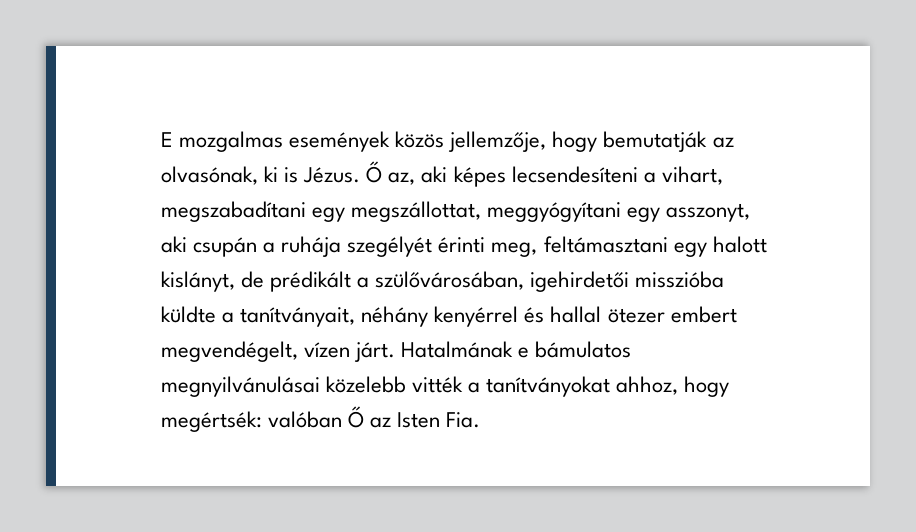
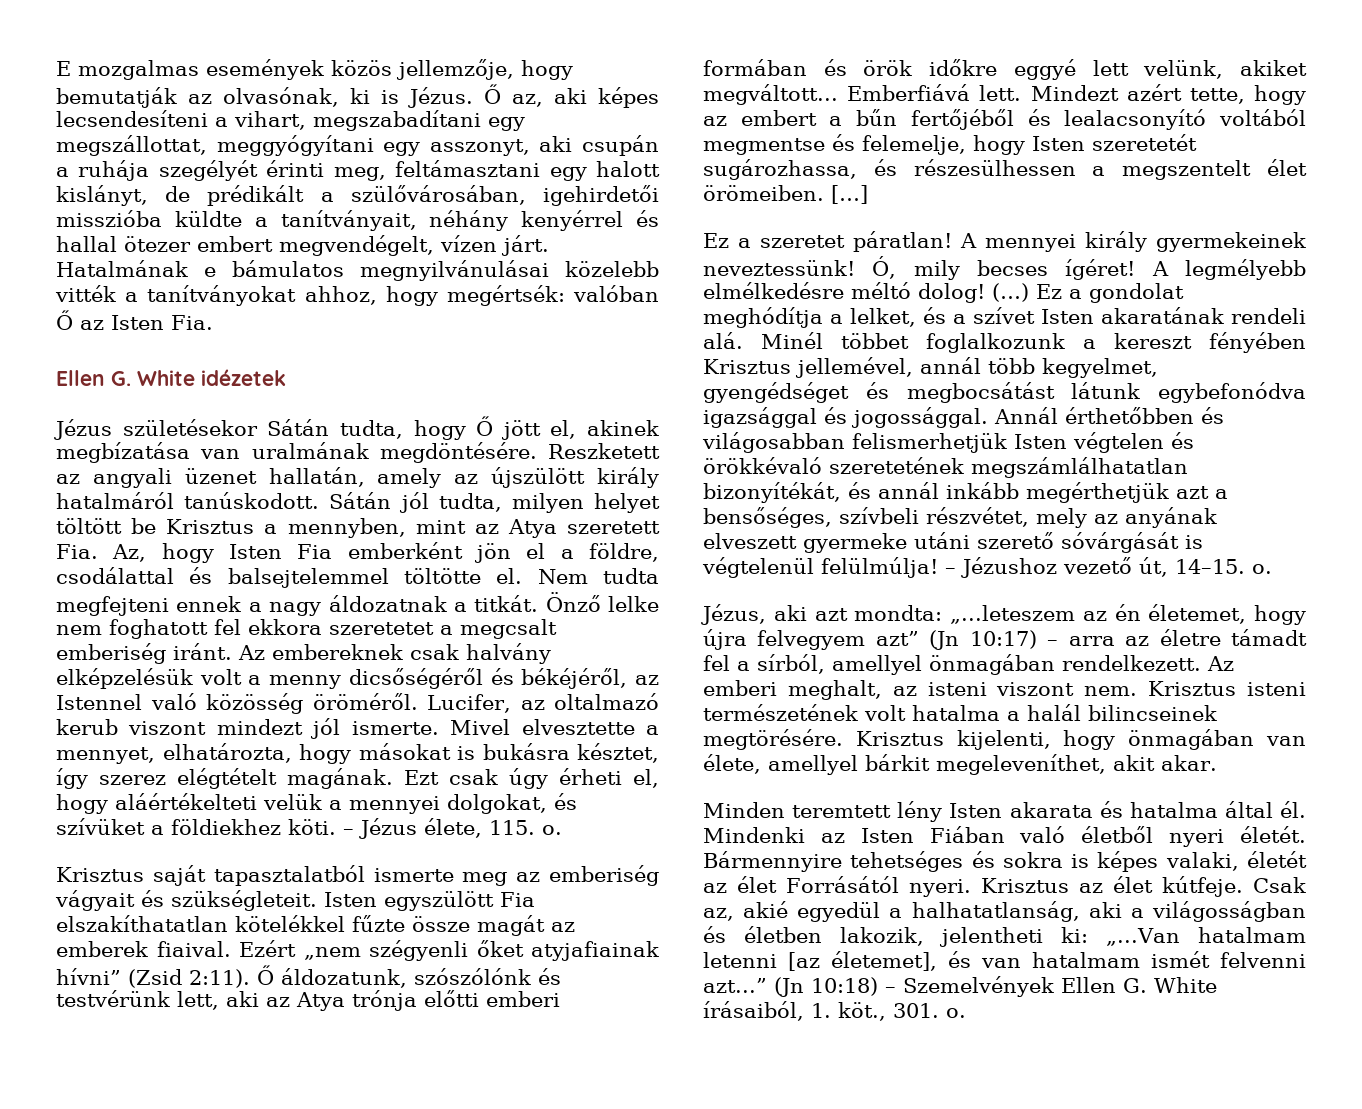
(481, 420) none -> [56,369,286,386] [54,416,659,440] [56,442,660,463] [56,467,659,488] [56,492,660,513] [56,518,660,538] [56,542,659,563] [56,567,659,588] [56,592,659,616] [56,619,557,639] [56,643,551,664] [56,668,659,689] [56,693,659,714] [56,718,660,739] [56,743,659,764] [56,768,659,789] [56,793,577,814] [56,818,562,839] [56,865,659,886] [55,890,535,911] [56,915,575,936] [56,940,659,961] [56,965,561,988] [56,990,560,1011] [703,59,1307,80] [703,84,1306,105] [703,109,1306,130] [703,134,1197,155] [703,159,1307,180] [703,185,868,204] [703,231,1306,252] [703,256,1306,280] [703,282,1184,303] [703,307,1306,328] [703,332,1306,353] [703,357,1158,378] [703,382,1306,403] [703,407,1224,428] [702,432,1194,453] [703,457,1188,478] [703,482,1228,503] [703,507,1217,528] [703,532,1203,553] [702,557,1272,578] [701,604,1306,625] [703,629,1307,650] [703,654,1234,675] [703,680,1306,700] [703,704,1217,721] [703,729,1306,750] [703,754,1217,775] [703,801,1306,822] [703,826,1306,847] [703,851,1307,872] [703,876,1306,897] [703,901,1306,922] [703,926,1306,947] [703,951,1306,971] [703,976,1217,997] [703,1001,966,1021] // Ellen G. White idézetek // Jézus születésekor Sátán tudta, hogy Ő jött el, akinek megbízatása van uralmának megdöntésére. Reszketett az angyali üzenet hallatán, amely az újszülött király hatalmáról tanúskodott. Sátán jól tudta, milyen helyet töltött be Krisztus a mennyben, mint az Atya szeretett Fia. Az, hogy Isten Fia emberként jön el a földre, csodálattal és balsejtelemmel töltötte el. Nem tudta megfejteni ennek a nagy áldozatnak a titkát. Önző lelke nem foghatott fel ekkora szeretetet a megcsalt emberiség iránt. Az embereknek csak halvány elképzelésük volt a menny dicsőségéről és békéjéről, az Istennel való közösség öröméről. Lucifer, az oltalmazó kerub viszont mindezt jól ismerte. Mivel elvesztette a mennyet, elhatározta, hogy másokat is bukásra késztet, így szerez elégtételt magának. Ezt csak úgy érheti el, hogy aláértékelteti velük a mennyei dolgokat, és szívüket a földiekhez köti. – Jézus élete, 115. o. // Krisztus saját tapasztalatból ismerte meg az emberiség vágyait és szükségleteit. Isten egyszülött Fia elszakíthatatlan kötelékkel fűzte össze magát az emberek fiaival. Ezért „nem szégyenli őket atyjafiainak hívni” (Zsid 2:11). Ő áldozatunk, szószólónk és testvérünk lett, aki az Atya trónja előtti emberi formában és örök időkre eggyé lett velünk, akiket megváltott... Emberfiává lett. Mindezt azért tette, hogy az embert a bűn fertőjéből és lealacsonyító voltából megmentse és felemelje, hogy Isten szeretetét sugározhassa, és részesülhessen a megszentelt élet örömeiben. […] // Ez a szeretet páratlan! A mennyei király gyermekeinek neveztessünk! Ó, mily becses ígéret! A legmélyebb elmélkedésre méltó dolog! (…) Ez a gondolat meghódítja a lelket, és a szívet Isten akaratának rendeli alá. Minél többet foglalkozunk a kereszt fényében Krisztus jellemével, annál több kegyelmet, gyengédséget és megbocsátást látunk egybefonódva igazsággal és jogossággal. Annál érthetőbben és világosabban felismerhetjük Isten végtelen és örökkévaló szeretetének megszámlálhatatlan bizonyítékát, és annál inkább megérthetjük azt a bensőséges, szívbeli részvétet, mely az anyának elveszett gyermeke utáni szerető sóvárgását is végtelenül felülmúlja! – Jézushoz vezető út, 14–15. o. // Jézus, aki azt mondta: „...leteszem az én életemet, hogy újra felvegyem azt” (Jn 10:17) – arra az életre támadt fel a sírból, amellyel önmagában rendelkezett. Az emberi meghalt, az isteni viszont nem. Krisztus isteni természetének volt hatalma a halál bilincseinek megtörésére. Krisztus kijelenti, hogy önmagában van élete, amellyel bárkit megeleveníthet, akit akar. // Minden teremtett lény Isten akarata és hatalma által él. Mindenki az Isten Fiában való életből nyeri életét. Bármennyire tehetséges és sokra is képes valaki, életét az élet Forrásától nyeri. Krisztus az élet kútfeje. Csak az, akié egyedül a halhatatlanság, aki a világosságban és életben lakozik, jelentheti ki: „...Van hatalmam letenni [az életemet], és van hatalmam ismét felvenni azt...” (Jn 10:18) – Szemelvények Ellen G. White írásaiból, 1. köt., 301. o.

